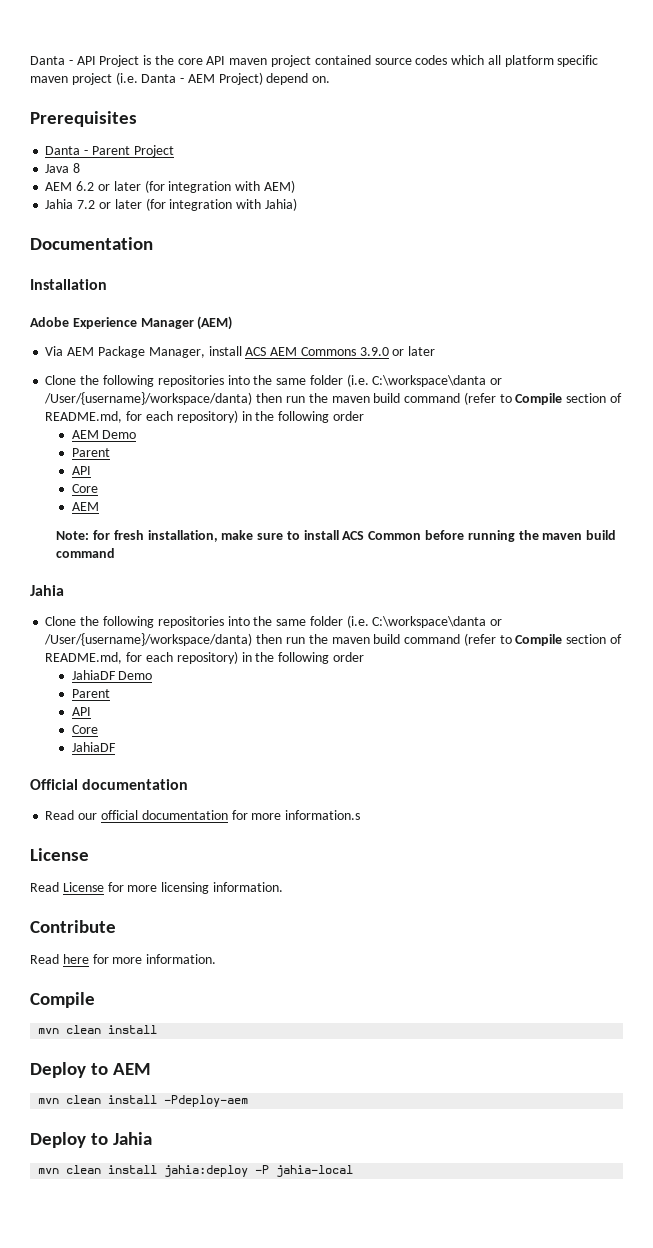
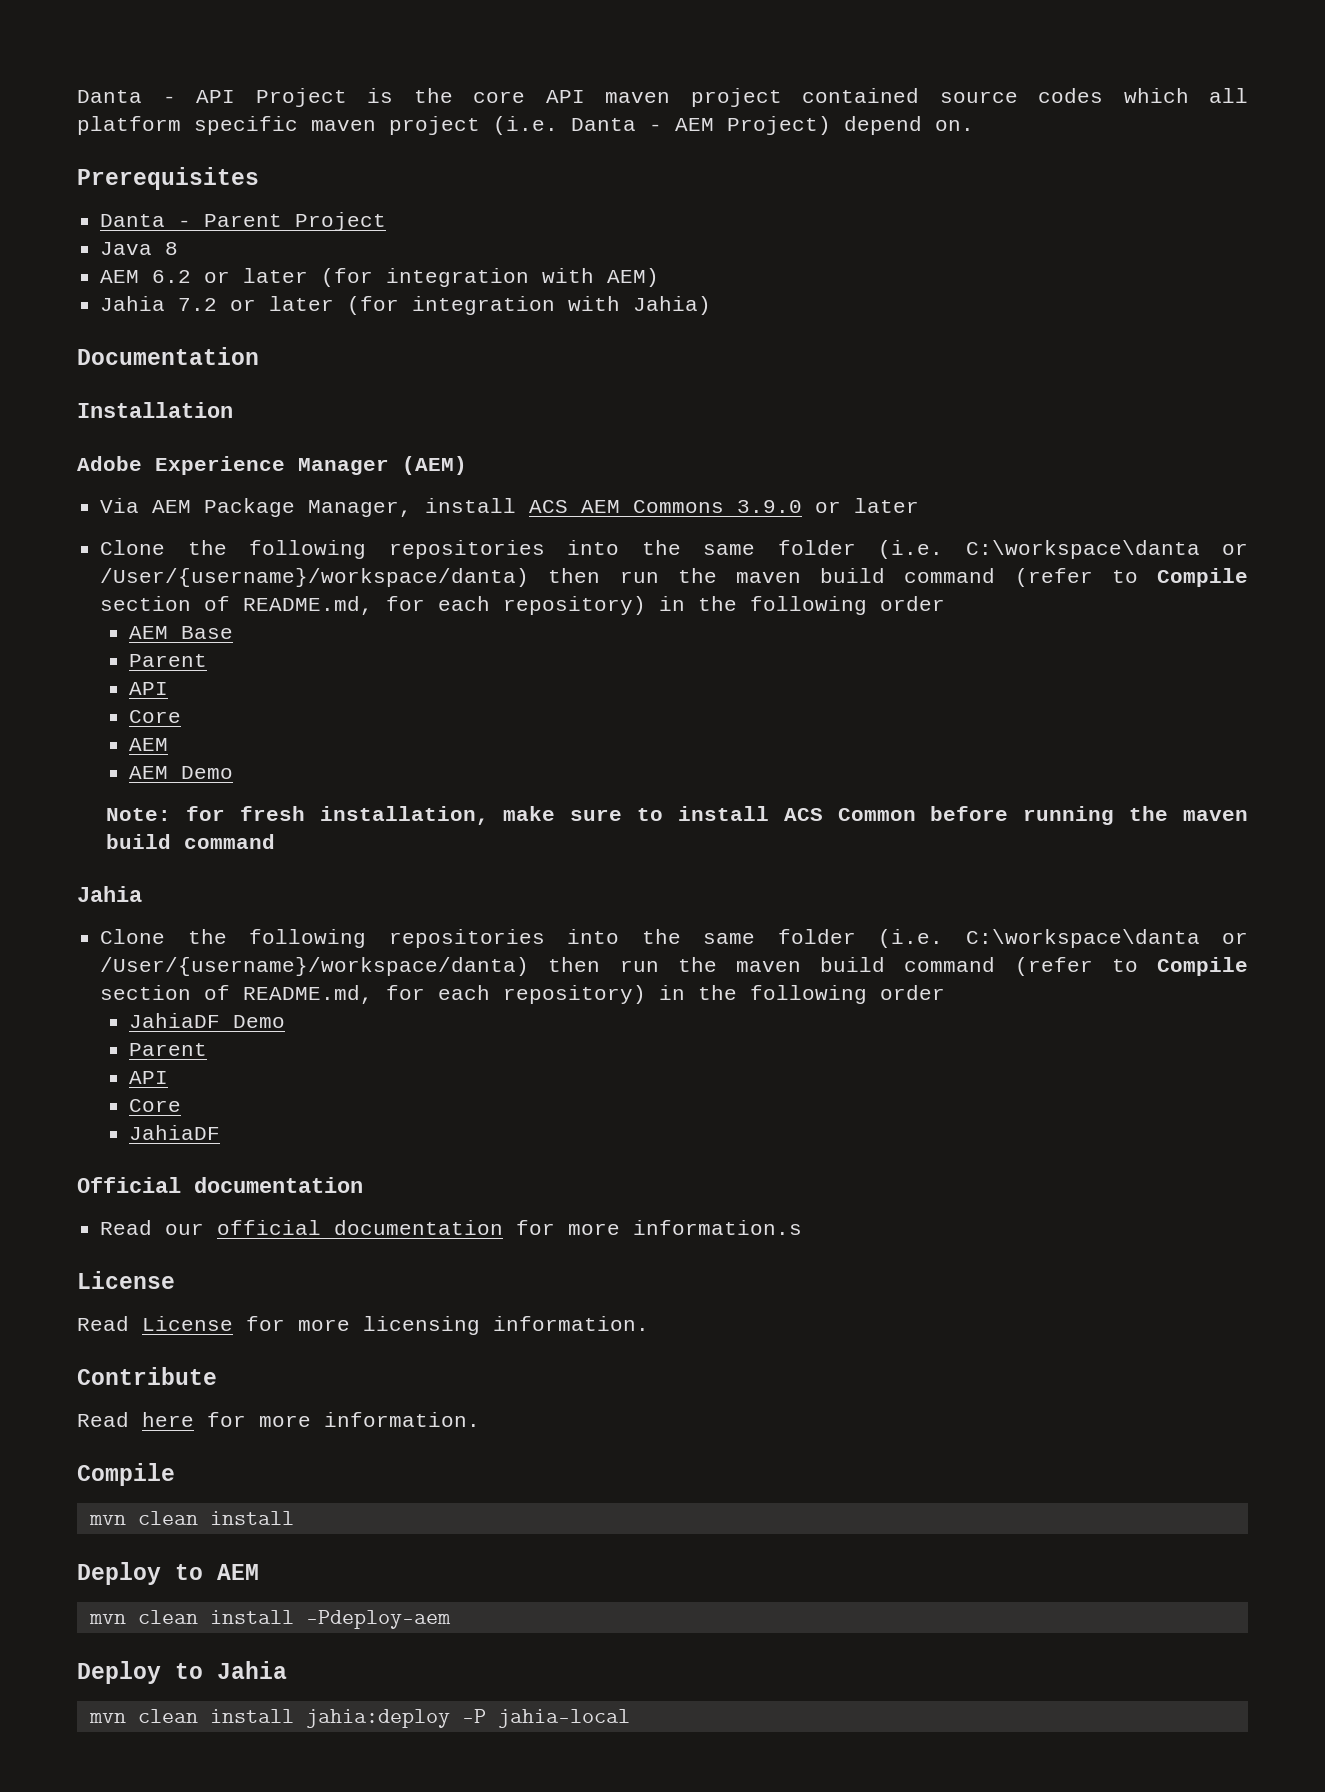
[102,430,137,439] Demo -> [181,626,234,639] Base
(99, 506) none -> [129,766,234,779] // AEM Demo

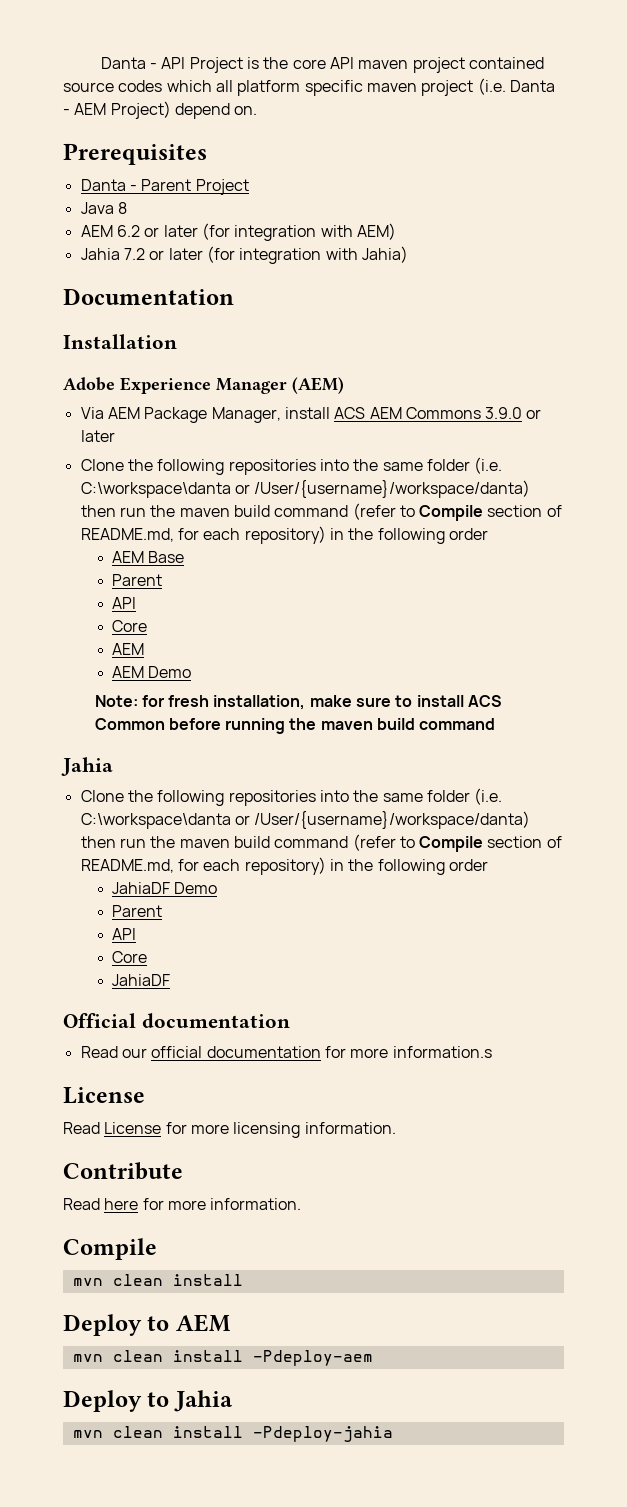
[305,1709,630,1728] jahia:deploy -P jahia-local -> [252,1426,393,1442] -Pdeploy-jahia

